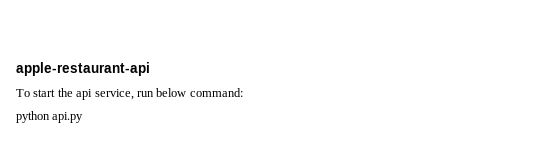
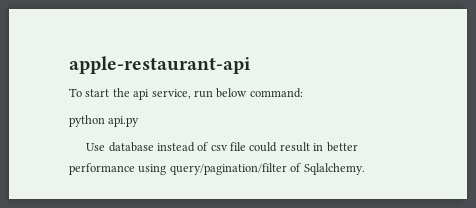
(84, 117) none -> [86,142,358,152] [69,163,365,175] // Use database instead of csv file could result in better performance using query/pagination/filter of Sqlalchemy.

